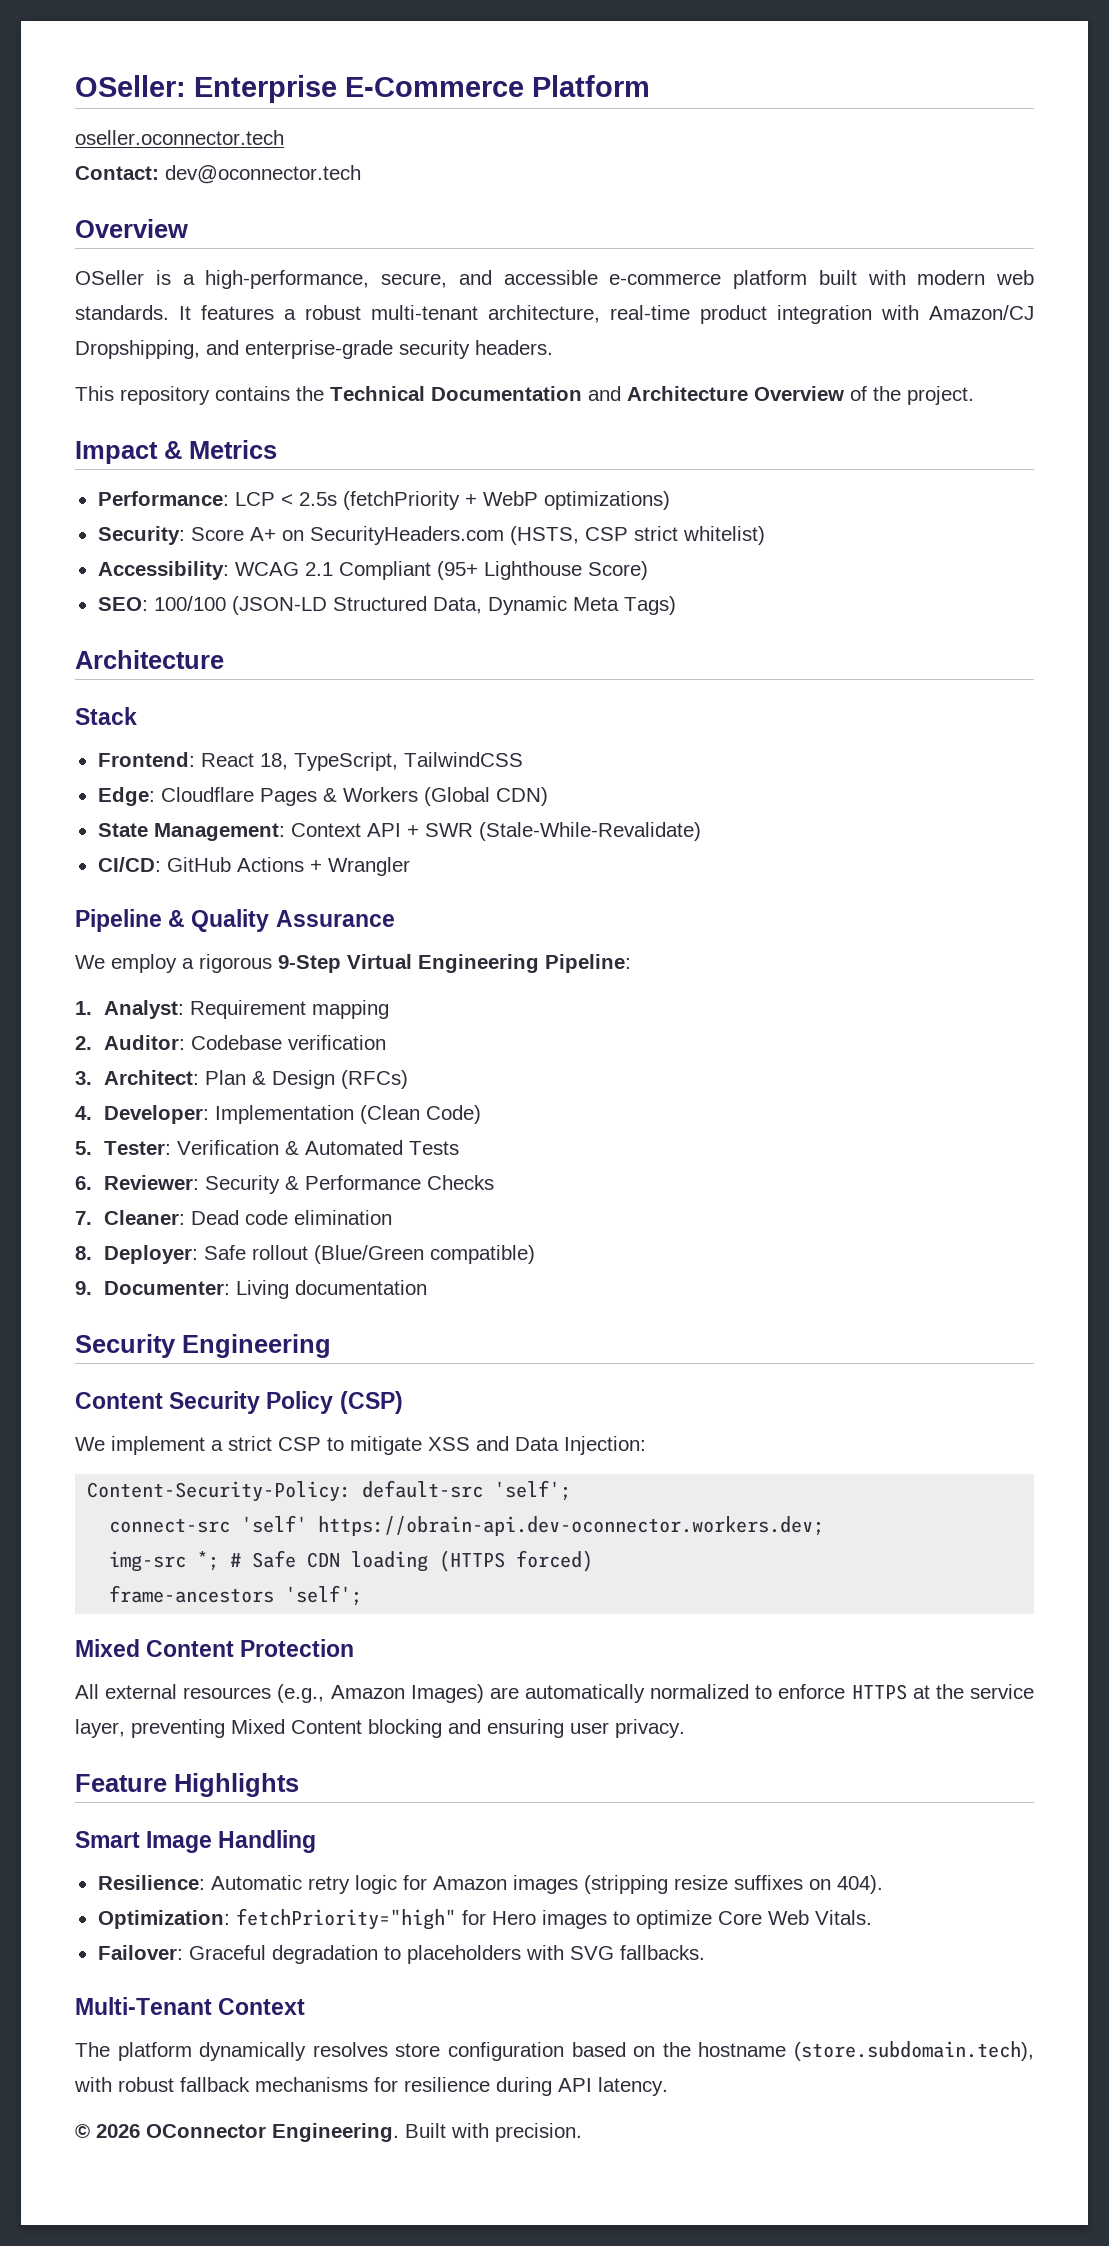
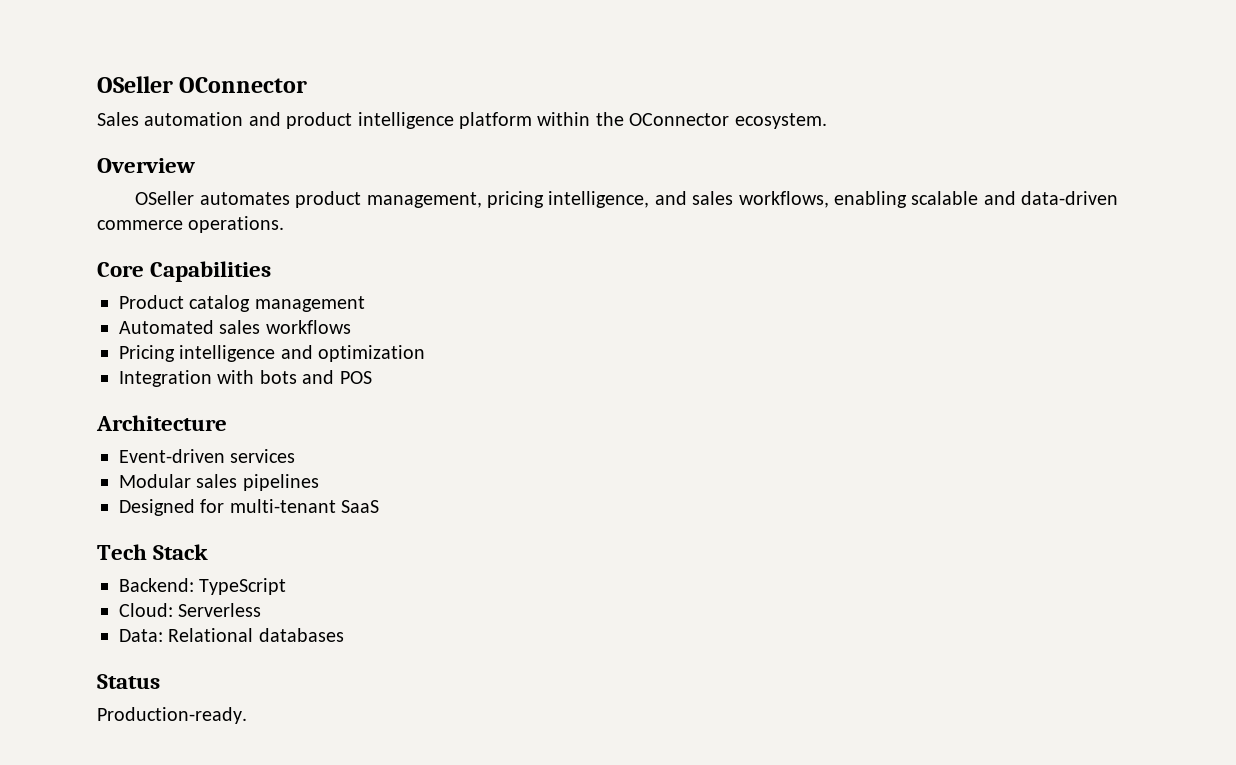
[75,75,650,103] [75,130,284,145] [75,165,361,184] [75,219,188,238] [75,270,1034,289] [75,305,1034,324] [75,340,553,359] [75,386,974,405] [75,440,277,464] [97,491,670,510] [97,526,765,545] [97,561,648,580] [97,596,676,615] [75,650,224,669] [75,707,137,725] [97,752,523,771] [97,787,548,806] [97,822,701,841] [97,857,410,876] [75,909,395,932] [75,954,631,973] [75,1000,390,1019] [75,1035,387,1050] [75,1070,409,1089] [75,1105,482,1124] [75,1140,460,1155] [75,1175,495,1194] [75,1210,393,1225] [75,1245,536,1264] [75,1280,428,1299] [75,1334,331,1358] [75,1391,403,1414] [75,1436,646,1455] [87,1480,572,1502] [109,1515,825,1536] [109,1550,594,1572] [109,1585,363,1606] [75,1639,355,1657] [75,1684,1034,1703] [75,1719,685,1738] [75,1773,299,1797] [75,1830,317,1853] [97,1875,883,1894] [97,1908,872,1930] [97,1945,705,1964] [75,1997,306,2015] [75,2041,1034,2061] [74,2077,668,2096] [75,2123,582,2142] OSeller: Enterprise E-Commerce Platform // oseller.oconnector.tech // Contact: dev@oconnector.tech // Overview // OSeller is a high-performance, secure, and accessible e-commerce platform built with modern web standards. It features a robust multi-tenant architecture, real-time product integration with Amazon/CJ Dropshipping, and enterprise-grade security headers. // This repository contains the Technical Documentation and Architecture Overview of the project. // Impact & Metrics // Performance: LCP < 2.5s (fetchPriority + WebP optimizations) // Security: Score A+ on SecurityHeaders.com (HSTS, CSP strict whitelist) // Accessibility: WCAG 2.1 Compliant (95+ Lighthouse Score) // SEO: 100/100 (JSON-LD Structured Data, Dynamic Meta Tags) // Architecture // Stack // Frontend: React 18, TypeScript, TailwindCSS // Edge: Cloudflare Pages & Workers (Global CDN) // State Management: Context API + SWR (Stale-While-Revalidate) // CI/CD: GitHub Actions + Wrangler // Pipeline & Quality Assurance // We employ a rigorous 9-Step Virtual Engineering Pipeline: // 1. Analyst: Requirement mapping // 2. Auditor: Codebase verification // 3. Architect: Plan & Design (RFCs) // 4. Developer: Implementation (Clean Code) // 5. Tester: Verification & Automated Tests // 6. Reviewer: Security & Performance Checks // 7. Cleaner: Dead code elimination // 8. Deployer: Safe rollout (Blue/Green compatible) // 9. Documenter: Living documentation // Security Engineering // Content Security Policy (CSP) // We implement a strict CSP to mitigate XSS and Data Injection: // Content-Security-Policy: default-src 'self'; // connect-src 'self' https://obrain-api.dev-oconnector.workers.dev; // img-src *; # Safe CDN loading (HTTPS forced) // frame-ancestors 'self'; // Mixed Content Protection // All external resources (e.g., Amazon Images) are automatically normalized to enforce HTTPS at the service layer, preventing Mixed Content blocking and ensuring user privacy. // Feature Highlights // Smart Image Handling // Resilience: Automatic retry logic for Amazon images (stripping resize suffixes on 404). // Optimization: fetchPriority="high" for Hero images to optimize Core Web Vitals. // Failover: Graceful degradation to placeholders with SVG fallbacks. // Multi-Tenant Context // The platform dynamically resolves store configuration based on the hostname (store.subdomain.tech), with robust fallback mechanisms for resilience during API latency. // © 2026 OConnector Engineering. Built with precision. -> [97,76,308,93] [97,112,827,129] [97,158,195,173] [135,191,1119,208] [97,216,285,233] [97,261,272,282] [119,295,365,312] [119,320,351,334] [119,345,426,362] [119,370,372,387] [96,415,227,431] [119,449,296,463] [119,474,319,491] [119,499,380,516] [97,544,209,560] [119,578,287,595] [119,603,262,617] [119,628,344,642] [97,674,160,689] [97,707,247,724] OSeller OConnector // Sales automation and product intelligence platform within the OConnector ecosystem. // Overview // OSeller automates product management, pricing intelligence, and sales workflows, enabling scalable and data-driven commerce operations. // Core Capabilities // Product catalog management // Automated sales workflows // Pricing intelligence and optimization // Integration with bots and POS // Architecture // Event-driven services // Modular sales pipelines // Designed for multi-tenant SaaS // Tech Stack // Backend: TypeScript // Cloud: Serverless // Data: Relational databases // Status // Production-ready.

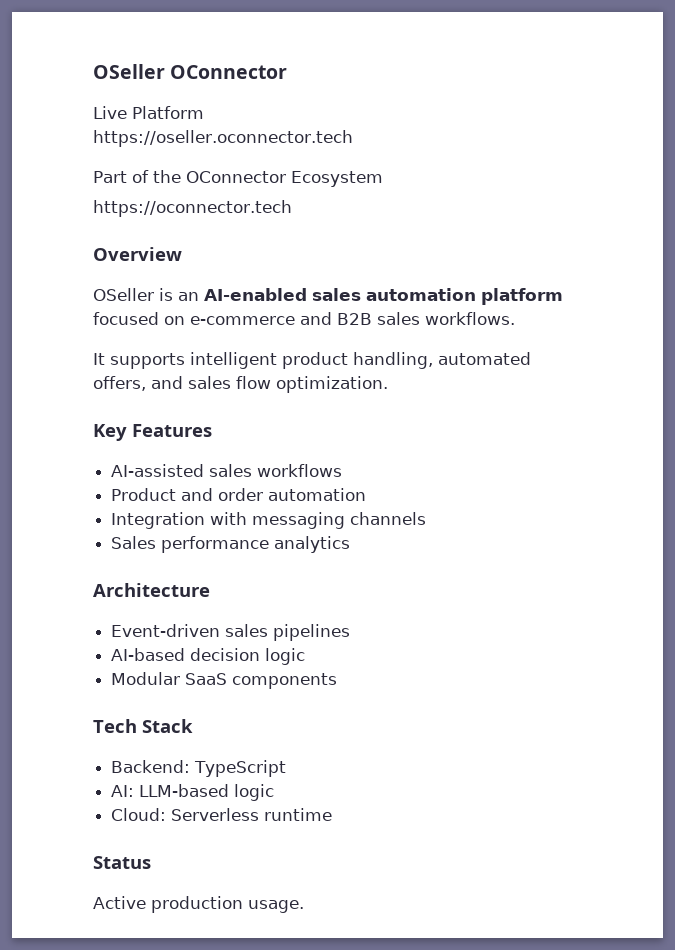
[97,112,827,129] [97,158,195,173] [135,191,1119,208] [97,216,285,233] [97,261,272,282] [119,295,365,312] [119,320,351,334] [119,345,426,362] [119,370,372,387] Sales automation and product intelligence platform within the OConnector ecosystem. // Overview // OSeller automates product management, pricing intelligence, and sales workflows, enabling scalable and data-driven commerce operations. // Core Capabilities // Product catalog management // Automated sales workflows // Pricing intelligence and optimization // Integration with bots and POS -> [93,106,204,119] [93,130,353,147] [93,170,383,187] [93,200,292,217] [93,247,182,261] [93,288,563,305] [93,312,515,325] [93,352,531,369] [93,376,388,393] [93,424,212,441] [111,464,343,477] [111,488,367,501] [111,512,427,529] [111,536,351,553] Live Platform // https://oseller.oconnector.tech // Part of the OConnector Ecosystem // https://oconnector.tech // Overview // OSeller is an AI-enabled sales automation platform focused on e-commerce and B2B sales workflows. // It supports intelligent product handling, automated offers, and sales flow optimization. // Key Features // AI-assisted sales workflows // Product and order automation // Integration with messaging channels // Sales performance analytics
[230,449,296,463] [119,474,191,488] services // Modular -> (221, 630) none
[119,499,336,516] Designed for multi-tenant -> [111,648,306,665] [111,672,181,685] AI-based decision logic // Modular
(380, 506) none -> [232,673,338,689] components
(287, 586) none -> [111,784,275,801] // AI: LLM-based logic
[119,628,344,642] [97,674,160,689] [97,707,247,724] // Data: Relational databases // Status // Production-ready. -> [264,808,333,821] [93,856,151,869] [93,896,304,913] runtime // Status // Active production usage.

